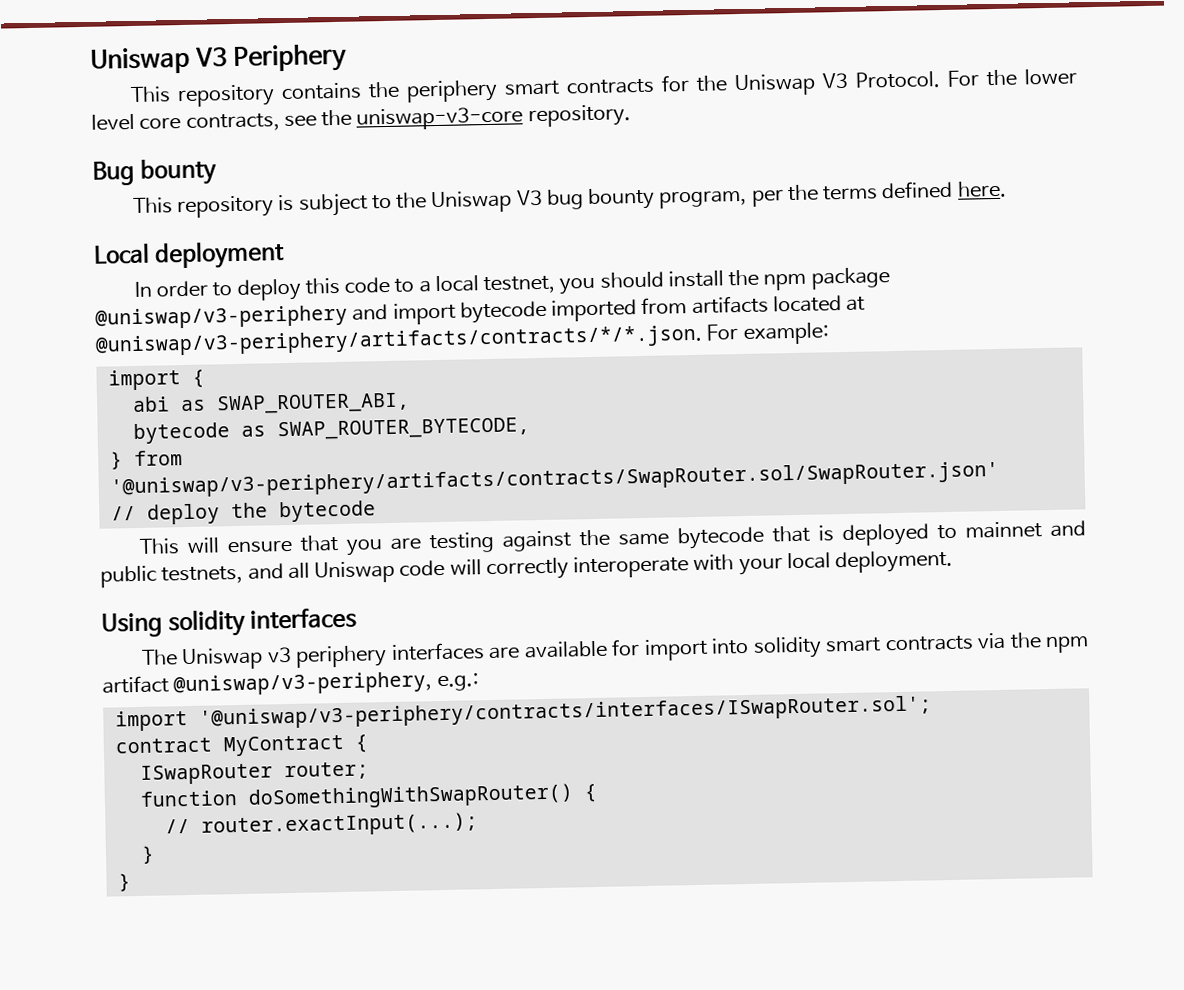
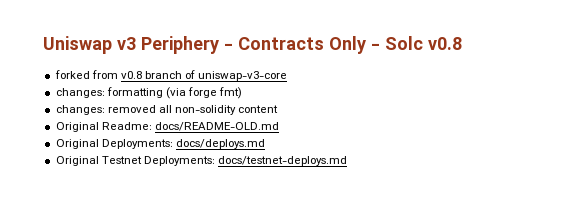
[90,43,348,75] [129,68,1077,108] [91,104,631,132] [92,158,218,186] [132,180,1007,219] [93,240,286,270] [133,267,890,301] [95,295,866,330] [95,322,830,357] [107,369,205,391] [131,392,410,415] [132,417,530,445] [109,450,183,470] [109,460,999,499] [110,500,376,525] [138,520,1087,556] [100,549,954,588] [101,607,358,638] [140,632,1090,671] [102,671,479,697] [114,695,932,732] [114,734,369,757] [139,761,369,785] [139,783,598,810] [164,812,478,838] [140,845,155,864] [117,873,131,892] Uniswap V3 Periphery // This repository contains the periphery smart contracts for the Uniswap V3 Protocol. For the lower level core contracts, see the uniswap-v3-core repository. // Bug bounty // This repository is subject to the Uniswap V3 bug bounty program, per the terms defined here. // Local deployment // In order to deploy this code to a local testnet, you should install the npm package @uniswap/v3-periphery and import bytecode imported from artifacts located at @uniswap/v3-periphery/artifacts/contracts/*/*.json. For example: // import { // abi as SWAP_ROUTER_ABI, // bytecode as SWAP_ROUTER_BYTECODE, // } from '@uniswap/v3-periphery/artifacts/contracts/SwapRouter.sol/SwapRouter.json' // // deploy the bytecode // This will ensure that you are testing against the same bytecode that is deployed to mainnet and public testnets, and all Uniswap code will correctly interoperate with your local deployment. // Using solidity interfaces // The Uniswap v3 periphery interfaces are available for import into solidity smart contracts via the npm artifact @uniswap/v3-periphery, e.g.: // import '@uniswap/v3-periphery/contracts/interfaces/ISwapRouter.sol'; // contract MyContract { // ISwapRouter router; // function doSomethingWithSwapRouter() { // // router.exactInput(...); // } // } -> [43,36,462,54] [54,70,288,81] [55,87,243,99] [55,105,279,115] [55,122,279,132] [55,139,265,149] [55,156,347,166] Uniswap v3 Periphery - Contracts Only - Solc v0.8 // forked from v0.8 branch of uniswap-v3-core // changes: formatting (via forge fmt) // changes: removed all non-solidity content // Original Readme: docs/README-OLD.md // Original Deployments: docs/deploys.md // Original Testnet Deployments: docs/testnet-deploys.md

